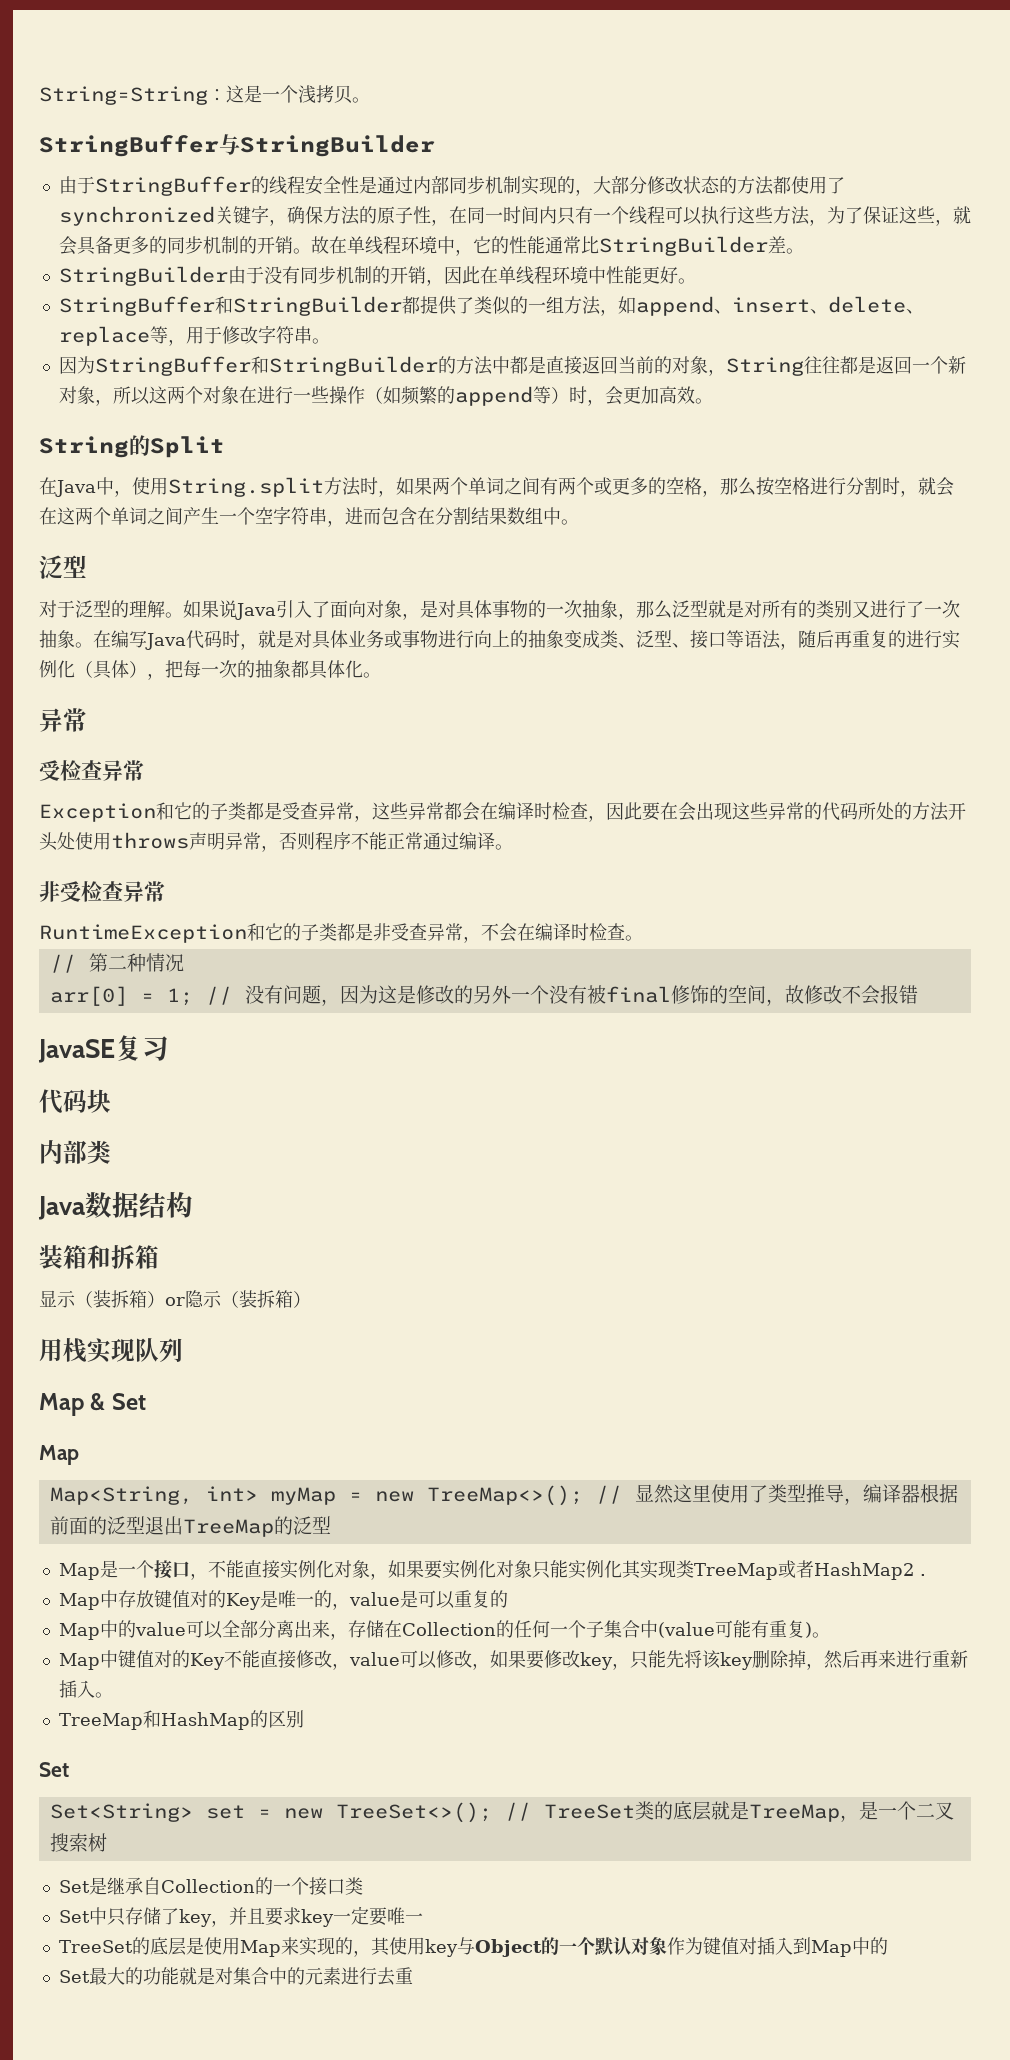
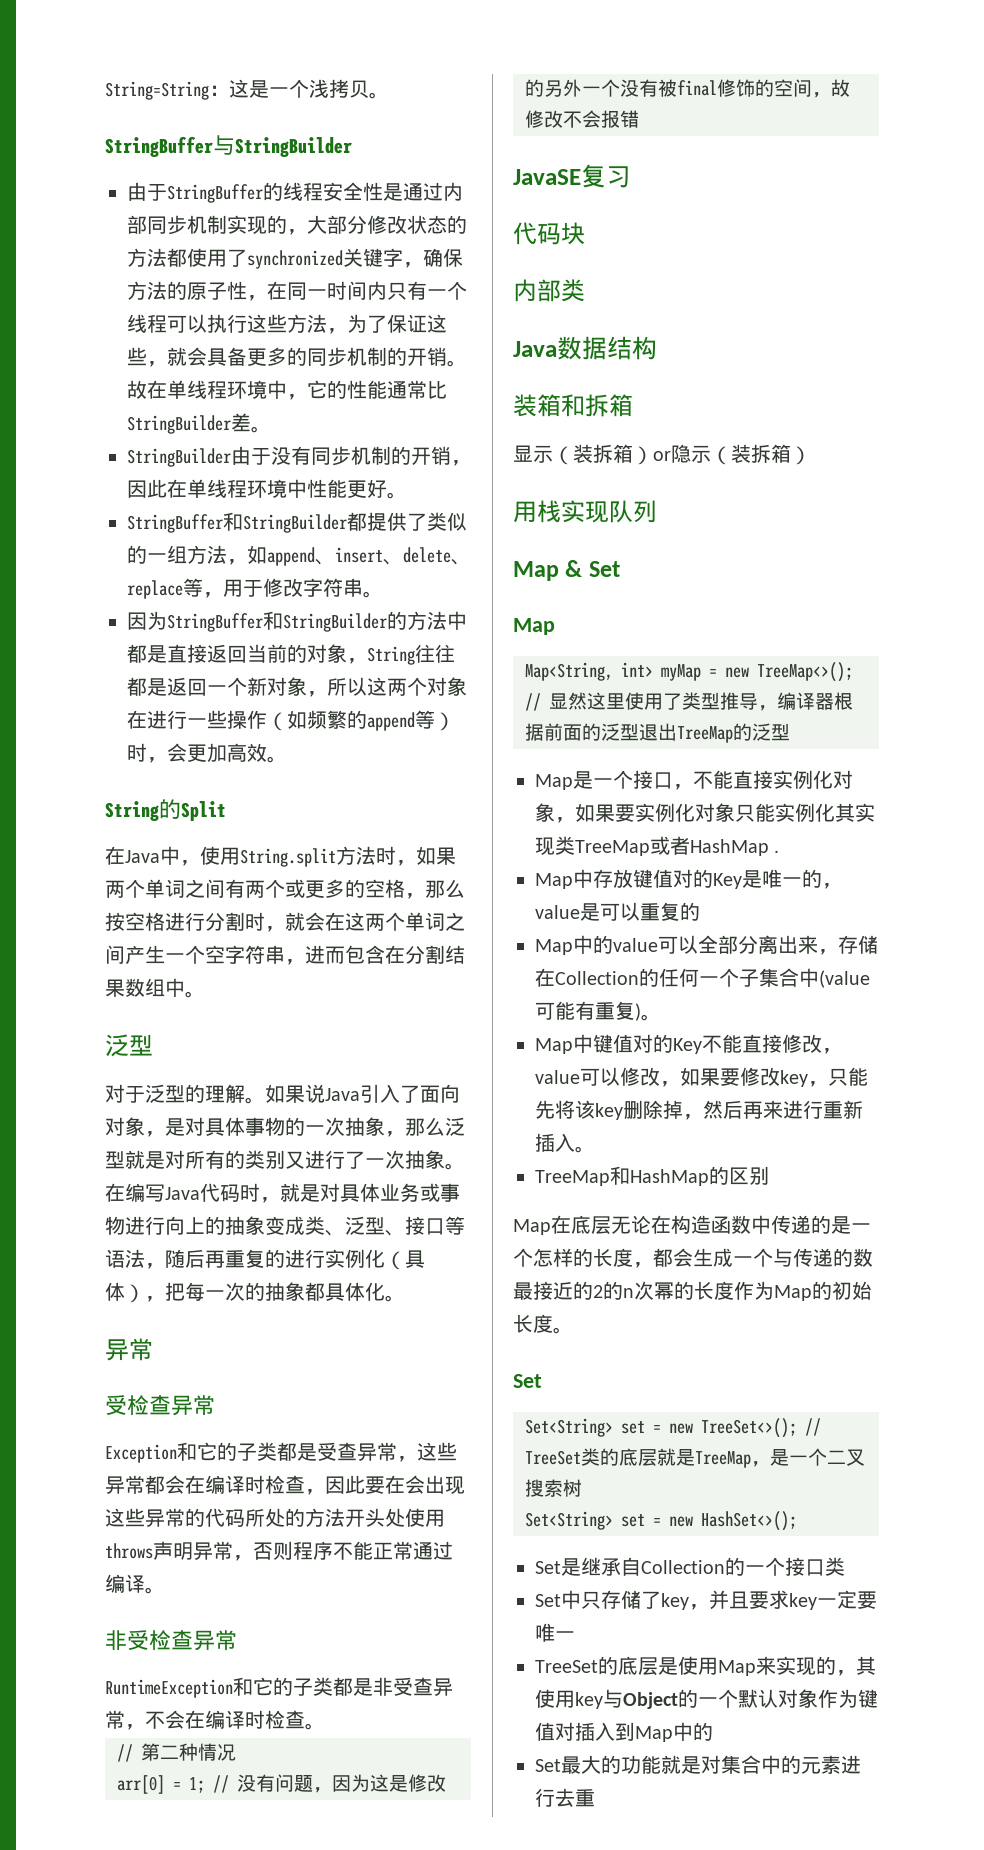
[813,1562,914,1580] HashMap2 -> [690,839,769,856] HashMap
(304, 1719) none -> [513,1215,871,1235] [513,1248,873,1268] [513,1281,872,1301] [513,1314,573,1334] // Map在底层无论在构造函数中传递的是一个怎样的长度，都会生成一个与传递的数最接近的2的n次幂的长度作为Map的初始长度。
(107, 1842) none -> [525,1511,797,1531] // Set<String> set = new HashSet<>();

